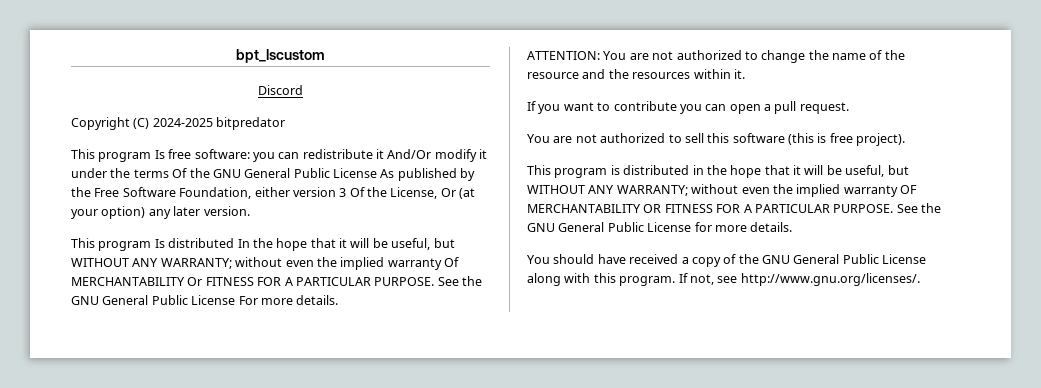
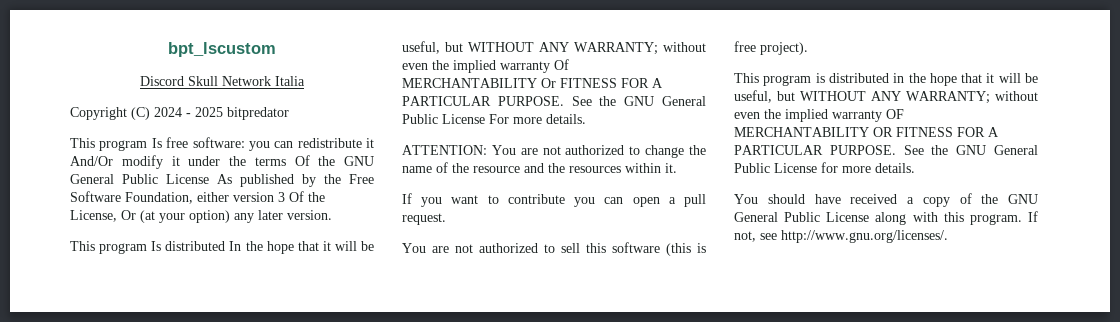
(303, 90) none -> [188,76,305,86] Skull Network Italia
[152,118,213,127] 2024-2025 -> [154,107,223,117] 2024 - 2025

